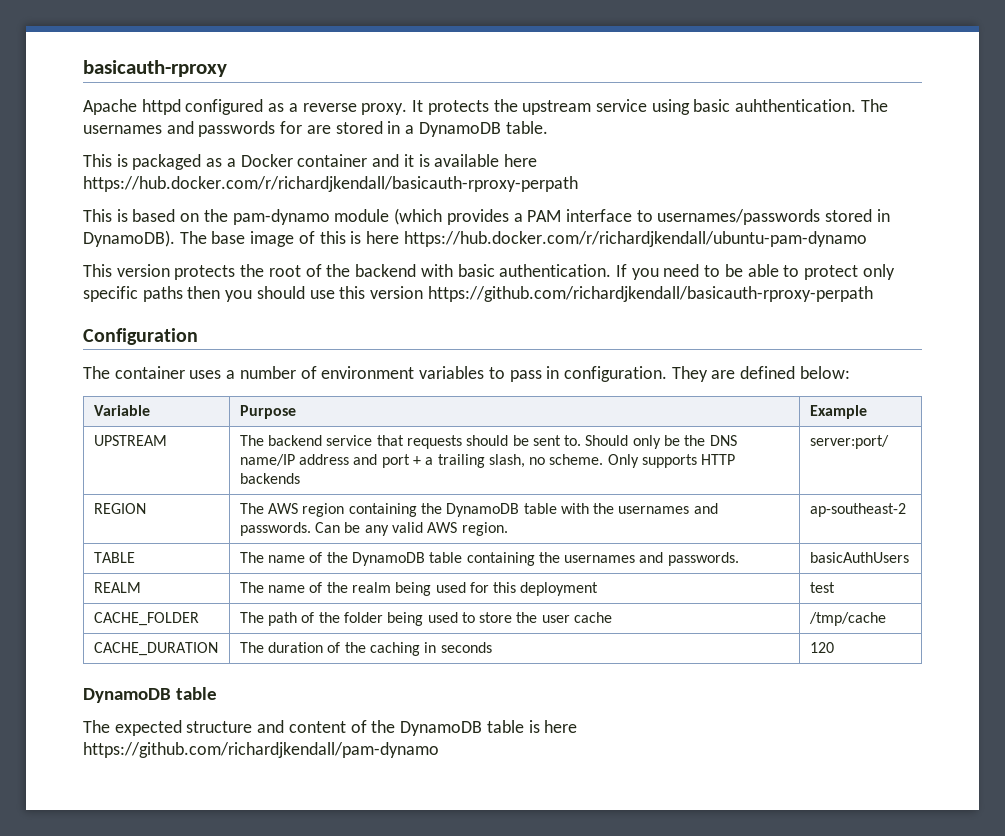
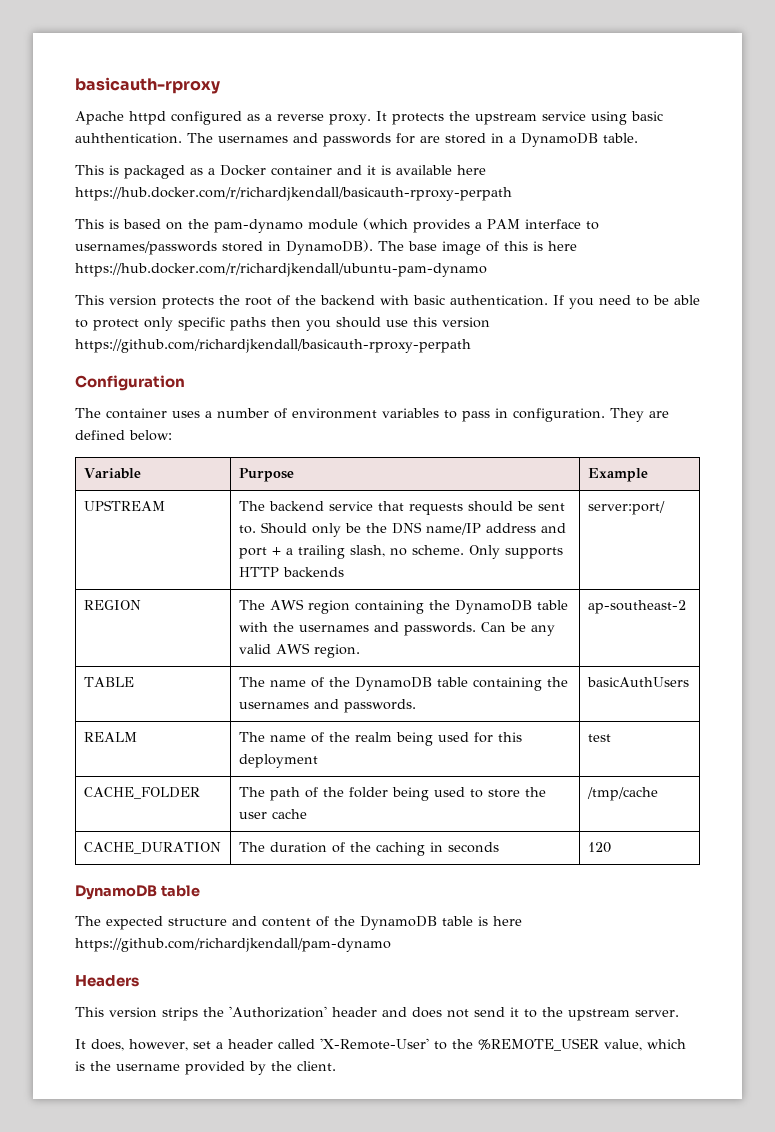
(439, 750) none -> [75,975,139,987] [75,1006,679,1021] [75,1038,686,1051] [75,1061,336,1075] // Headers // This version strips the 'Authorization' header and does not send it to the upstream server. // It does, however, set a header called 'X-Remote-User' to the %REMOTE_USER value, which is the username provided by the client.

